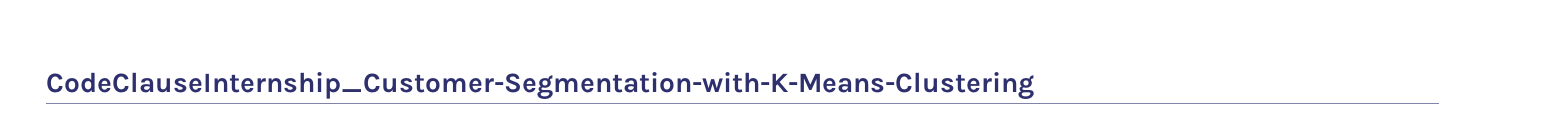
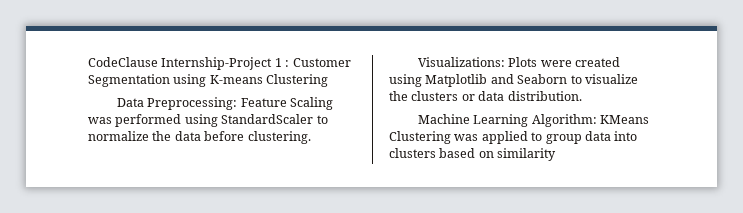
[46,72,1034,100] CodeClauseInternship_Customer-Segmentation-with-K-Means-Clustering -> [88,57,351,70] [88,74,329,87] [116,97,334,110] [88,114,328,127] [88,131,311,144] [417,57,621,67] [389,74,638,87] [389,91,582,101] [417,114,650,127] [389,131,638,144] [389,148,557,161] CodeClause Internship-Project 1 : Customer Segmentation using K-means Clustering // Data Preprocessing: Feature Scaling was performed using StandardScaler to normalize the data before clustering. // Visualizations: Plots were created using Matplotlib and Seaborn to visualize the clusters or data distribution. // Machine Learning Algorithm: KMeans Clustering was applied to group data into clusters based on similarity

